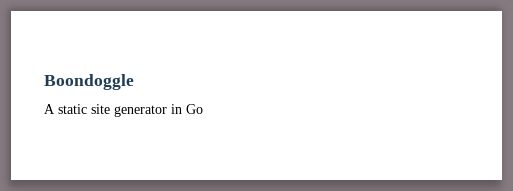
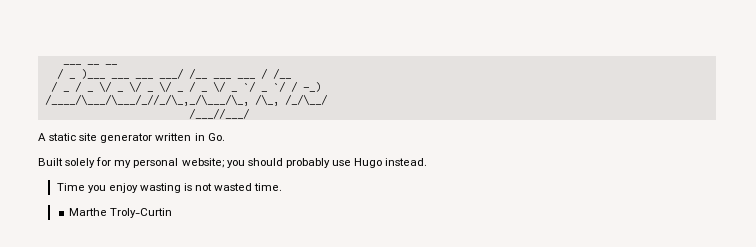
[44,74,134,90] [44,104,203,117] Boondoggle // A static site generator in Go -> [62,64,117,65] [56,68,291,79] [50,81,321,92] [44,94,328,106] [188,108,250,119] [38,133,225,143] [38,157,428,168] [56,183,283,193] [69,208,173,218] ___ __ __ // / _ )___ ___ ___ ___/ /__ ___ ___ / /__ // / _ / _ \/ _ \/ _ \/ _ / _ \/ _ `/ _ `/ / -_) // /____/\___/\___/_//_/\_,_/\___/\_, /\_, /_/\__/ // /___//___/ // A static site generator written in Go. // Built solely for my personal website; you should probably use Hugo instead. // Time you enjoy wasting is not wasted time. // Marthe Troly-Curtin

